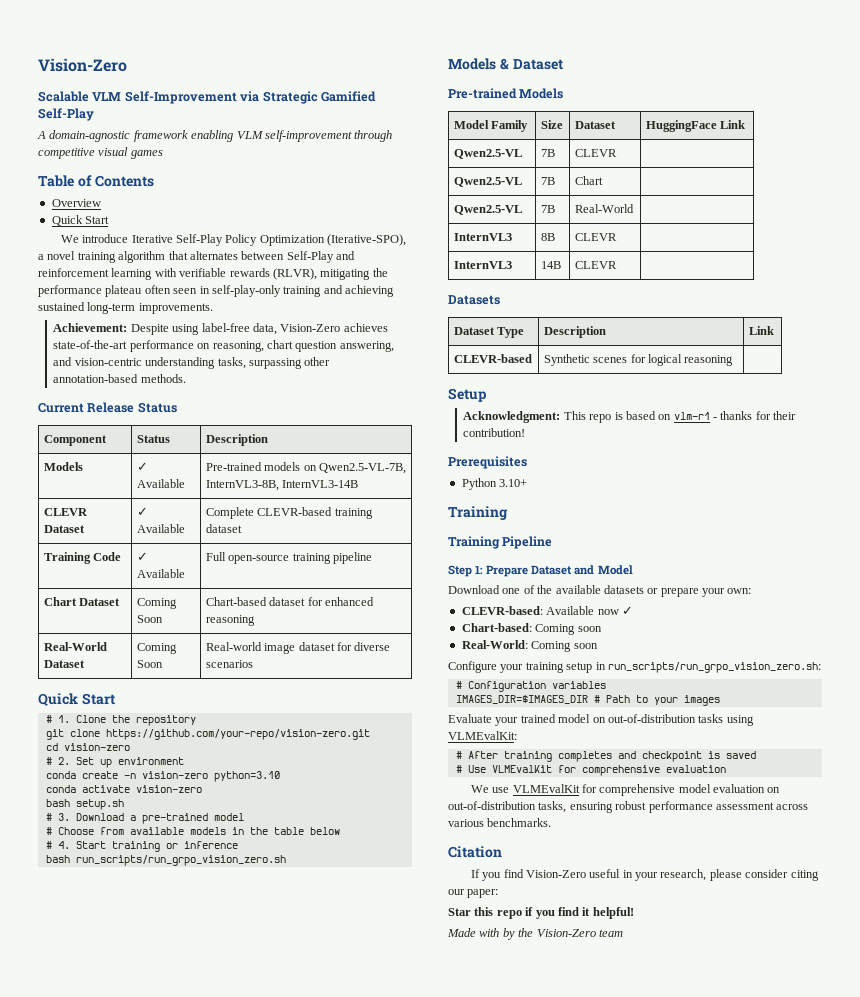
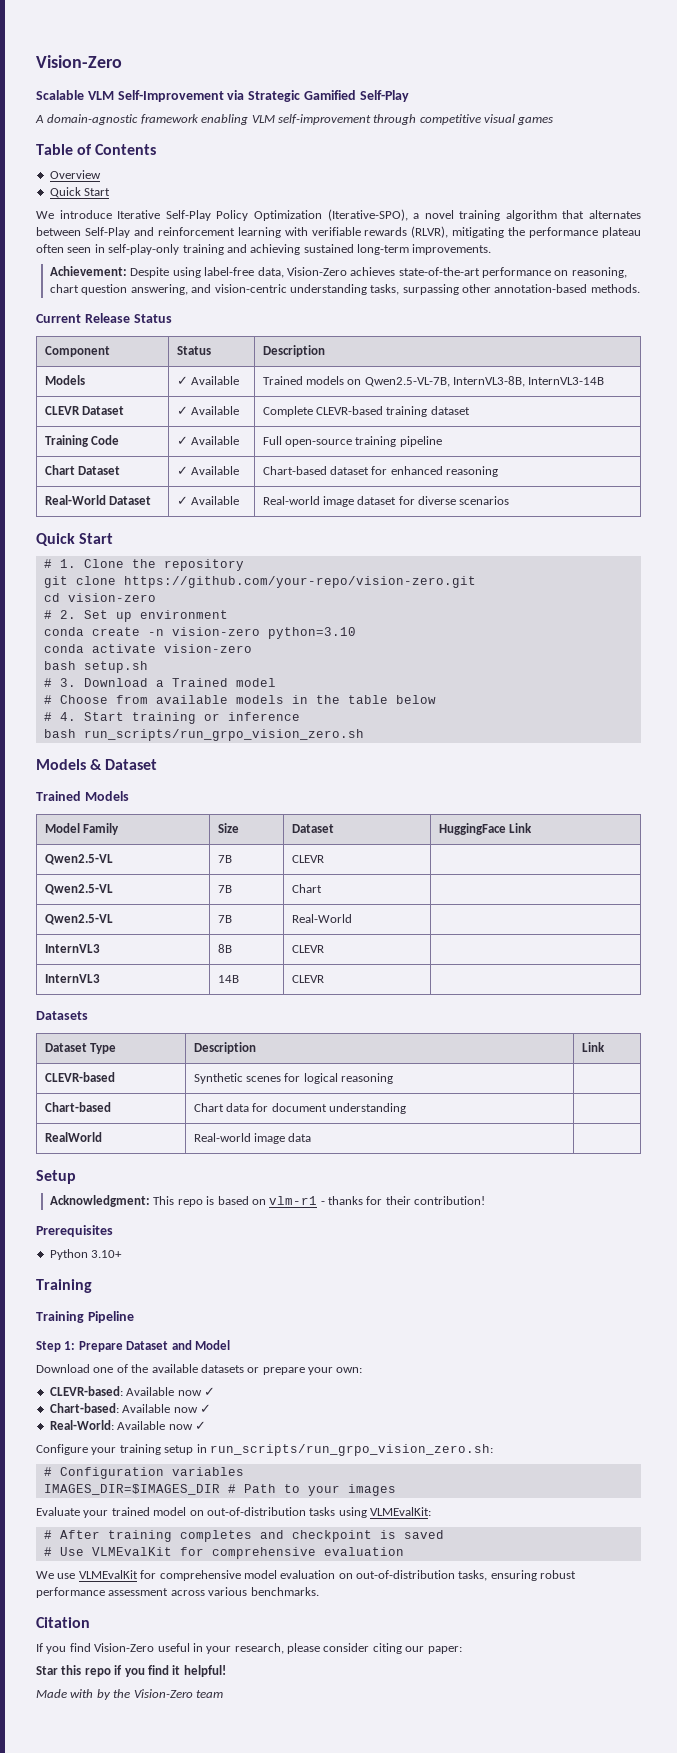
[205,462,262,471] Pre-trained -> [262,376,303,385] Trained
[136,598,177,609] [136,615,163,623] Coming Soon -> [176,466,239,475] ✓ Available
[136,643,177,654] [136,660,163,668] Coming Soon -> [176,496,239,505] ✓ Available
[141,813,208,824] pre-trained -> [171,678,228,687] Trained
[448,88,517,99] Pre-trained -> [36,791,81,801] Trained
(734, 360) none -> [44,1102,111,1112] [193,1103,407,1114] [44,1132,102,1142] [193,1133,312,1144] // Chart-based | Chart data for document understanding | // RealWorld | Real-world image data |
[535,624,602,635] [461,640,598,652] Coming soon // Real-World: Coming soon -> [122,1404,211,1413] [49,1420,206,1430] Available now ✓ // Real-World: Available now ✓

